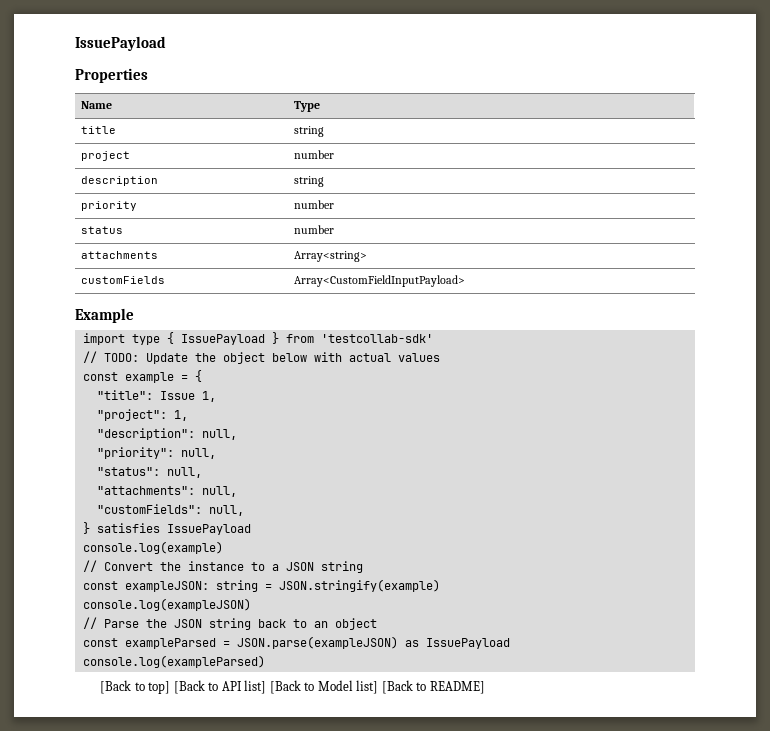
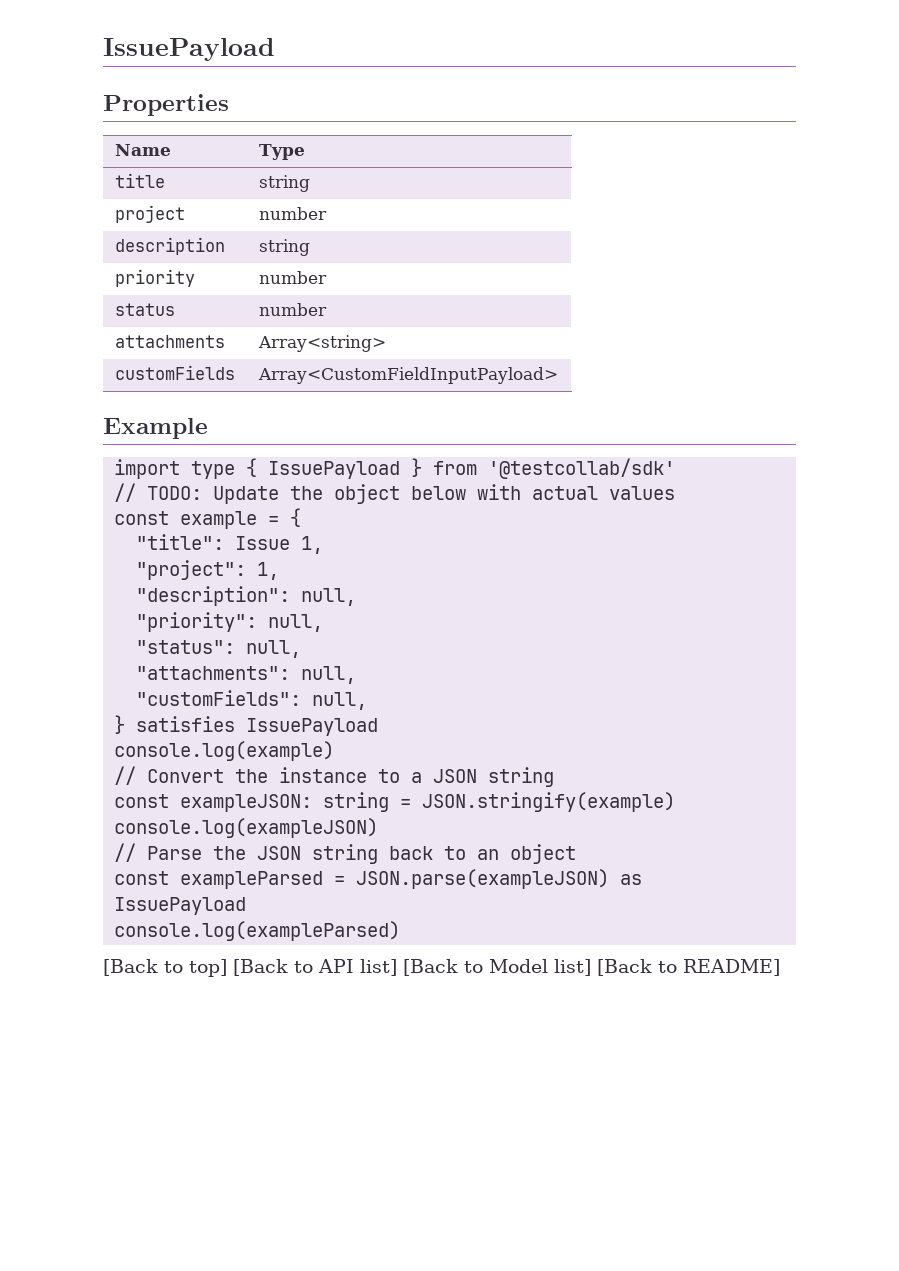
[320,334,433,343] 'testcollab-sdk' -> [488,458,676,479] '@testcollab/sdk'

